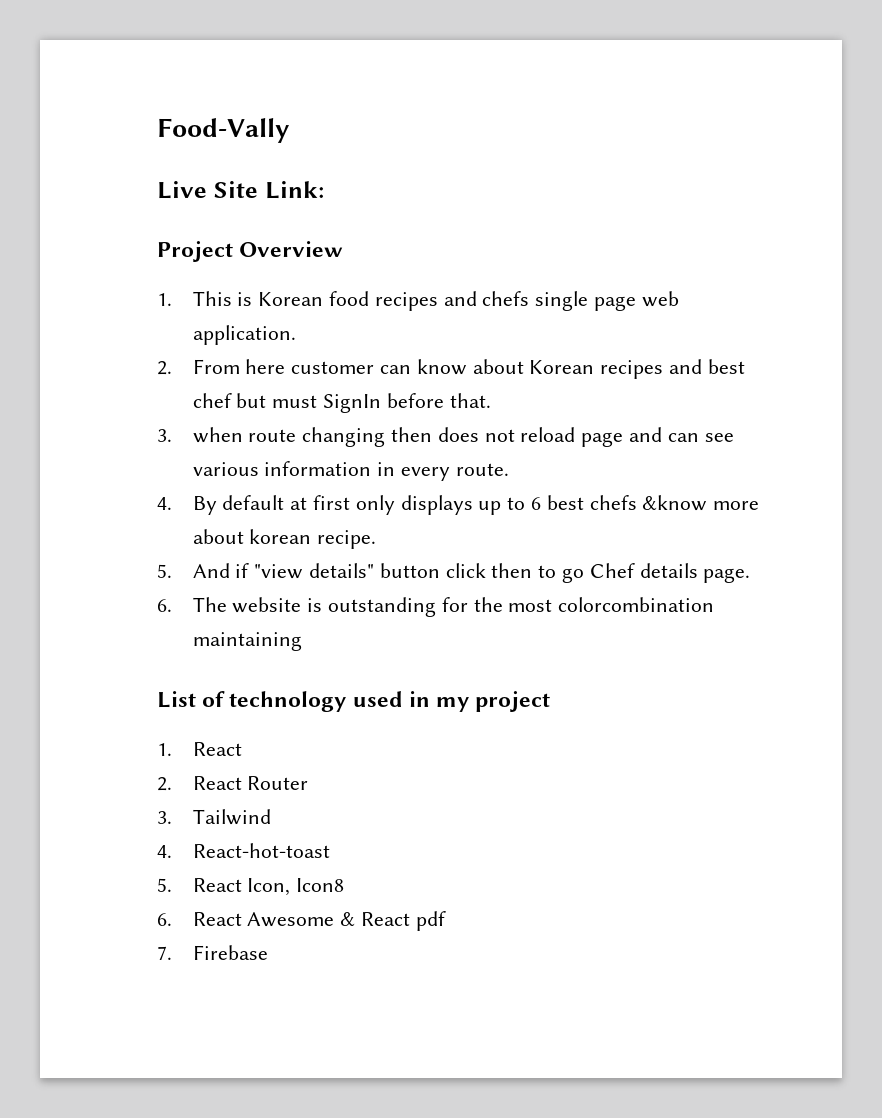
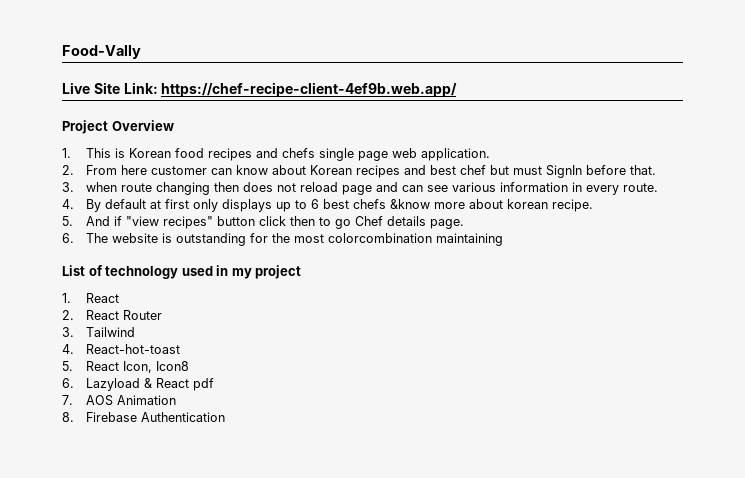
(324, 190) none -> [161,82,458,97] https://chef-recipe-client-4ef9b.web.app/
[308,563,374,578] details" -> [163,216,214,229] recipes"
[192,912,335,927] React Awesome -> [86,378,141,391] Lazyload
[192,945,268,960] Firebase -> [86,395,177,406] [62,412,226,422] AOS Animation // 8. Firebase Authentication

